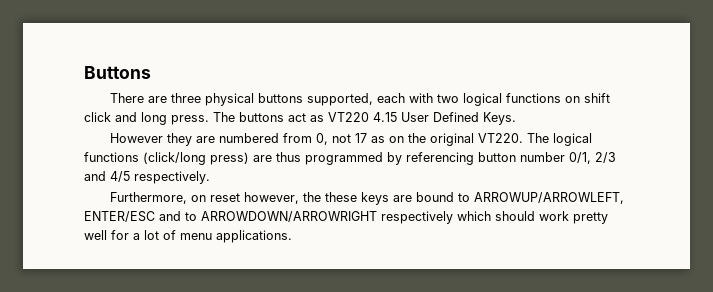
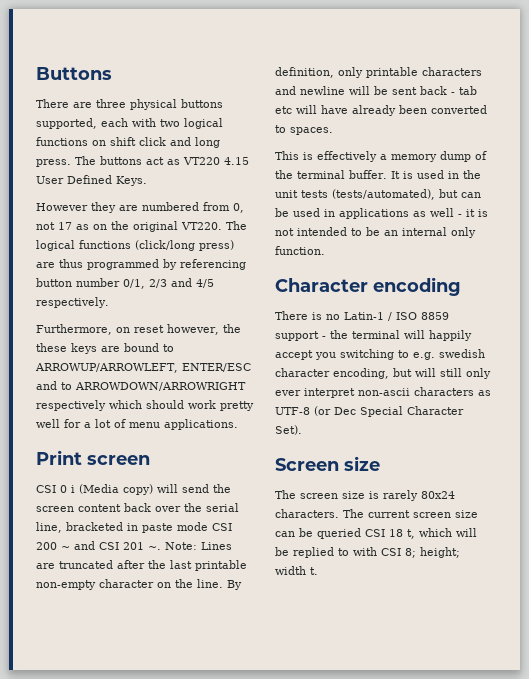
(292, 236) none -> [36,450,150,465] [36,484,231,495] [36,503,239,512] [36,522,232,533] [36,541,232,550] [36,560,247,571] [36,579,242,590] [275,67,482,78] [275,86,477,95] [275,105,487,116] [275,125,333,135] [275,151,487,162] [275,170,481,179] [275,189,481,200] [275,208,488,219] [275,227,476,238] [275,246,325,255] [275,277,461,296] [275,311,449,321] [275,330,472,341] [275,349,485,360] [275,368,491,379] [275,387,491,398] [275,406,464,417] [275,425,302,435] [275,456,380,471] [275,490,455,501] [275,509,478,518] [275,528,477,539] [275,547,460,558] [275,566,318,575] // Print screen // CSI 0 i (Media copy) will send the screen content back over the serial line, bracketed in paste mode CSI 200 ~ and CSI 201 ~. Note: Lines are truncated after the last printable non-empty character on the line. By definition, only printable characters and newline will be sent back - tab etc will have already been converted to spaces. // This is effectively a memory dump of the terminal buffer. It is used in the unit tests (tests/automated), but can be used in applications as well - it is not intended to be an internal only function. // Character encoding // There is no Latin-1 / ISO 8859 support - the terminal will happily accept you switching to e.g. swedish character encoding, but will still only ever interpret non-ascii characters as UTF-8 (or Dec Special Character Set). // Screen size // The screen size is rarely 80x24 characters. The current screen size can be queried CSI 18 t, which will be replied to with CSI 8; height; width t.

